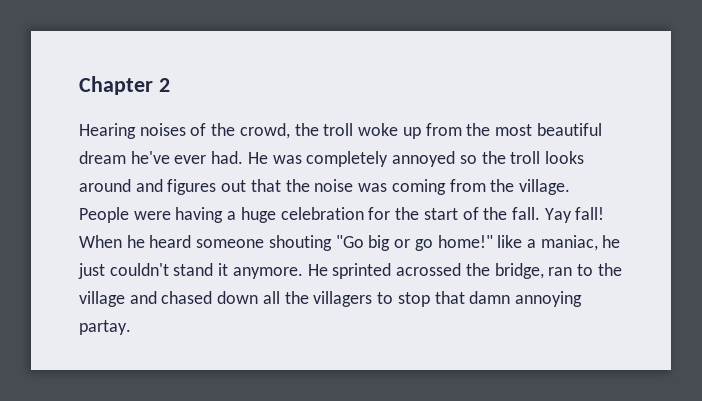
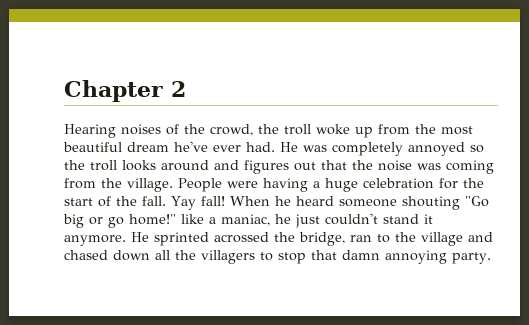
[79,320,131,335] partay. -> [452,252,491,264] party.

